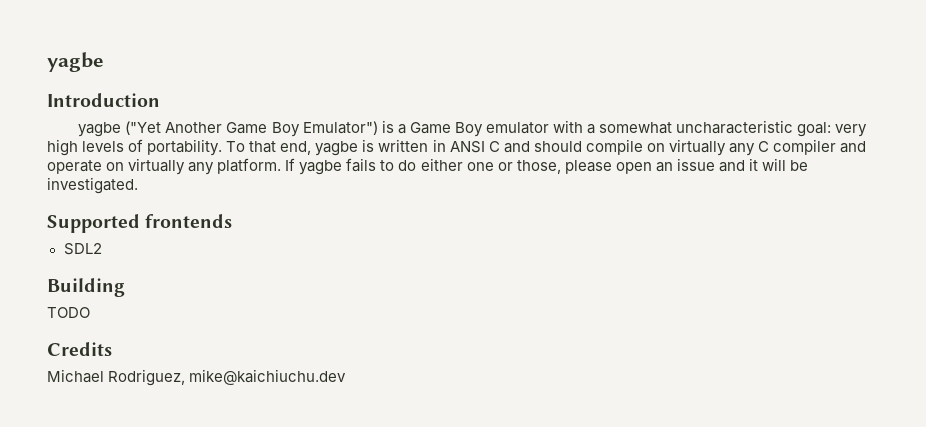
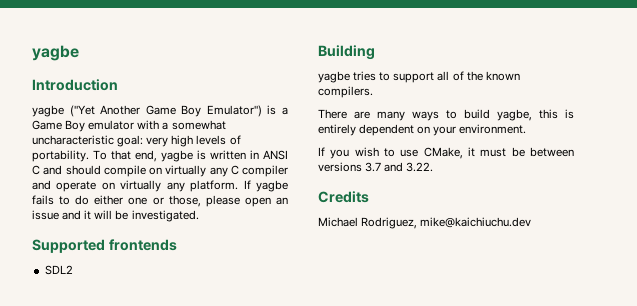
[47,307,90,318] TODO -> [318,71,520,83] [318,86,373,98] [318,109,574,121] [318,124,527,136] [318,147,574,159] [318,162,434,172] yagbe tries to support all of the known compilers. // There are many ways to build yagbe, this is entirely dependent on your environment. // If you wish to use CMake, it must be between versions 3.7 and 3.22.

